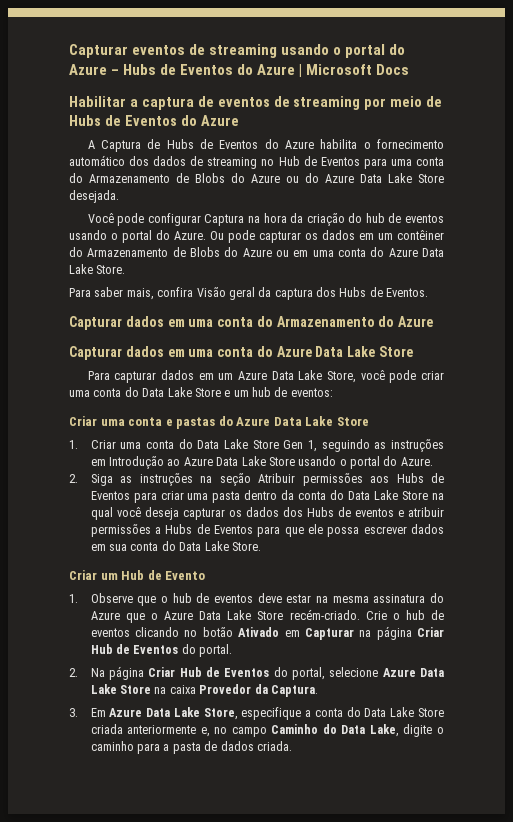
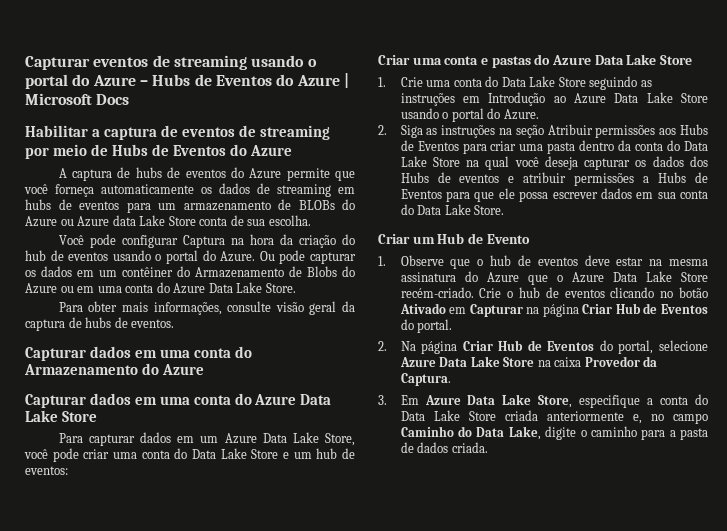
[101,139,444,152] [69,155,444,169] [69,173,444,183] [69,190,119,203] Captura de Hubs de Eventos do Azure habilita o fornecimento automático dos dados de streaming no Hub de Eventos para uma conta do Armazenamento de Blobs do Azure ou do Azure Data Lake Store desejada. -> [72,167,356,181] [24,183,355,197] [25,199,355,213] [25,215,311,227] captura de hubs de eventos do Azure permite que você forneça automaticamente os dados de streaming em hubs de eventos para um armazenamento de BLOBs do Azure ou Azure data Lake Store conta de sua escolha.
[94,287,429,300] saber mais, confira Visão geral da captura dos Hubs de Eventos. -> [88,301,356,315] [25,317,175,331] obter mais informações, consulte visão geral da captura de hubs de eventos.
[90,439,317,452] Criar uma conta do Data Lake Store Gen 1, -> [400,76,586,87] Crie uma conta do Data Lake Store

